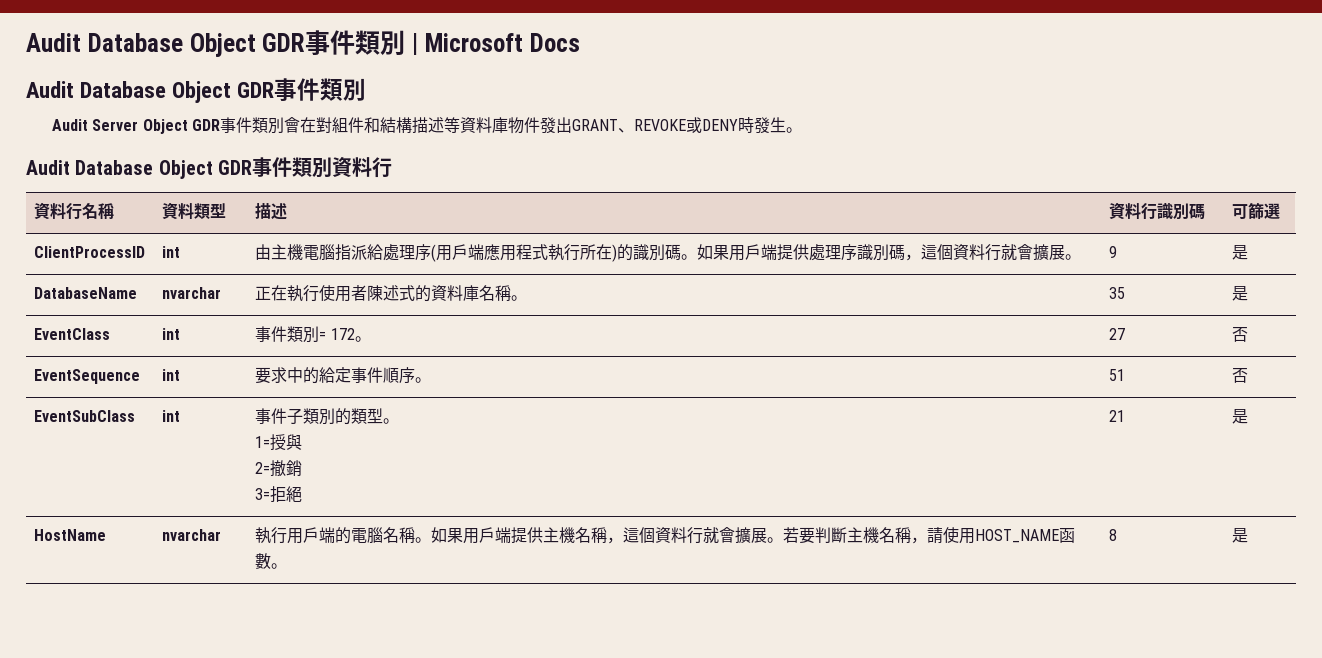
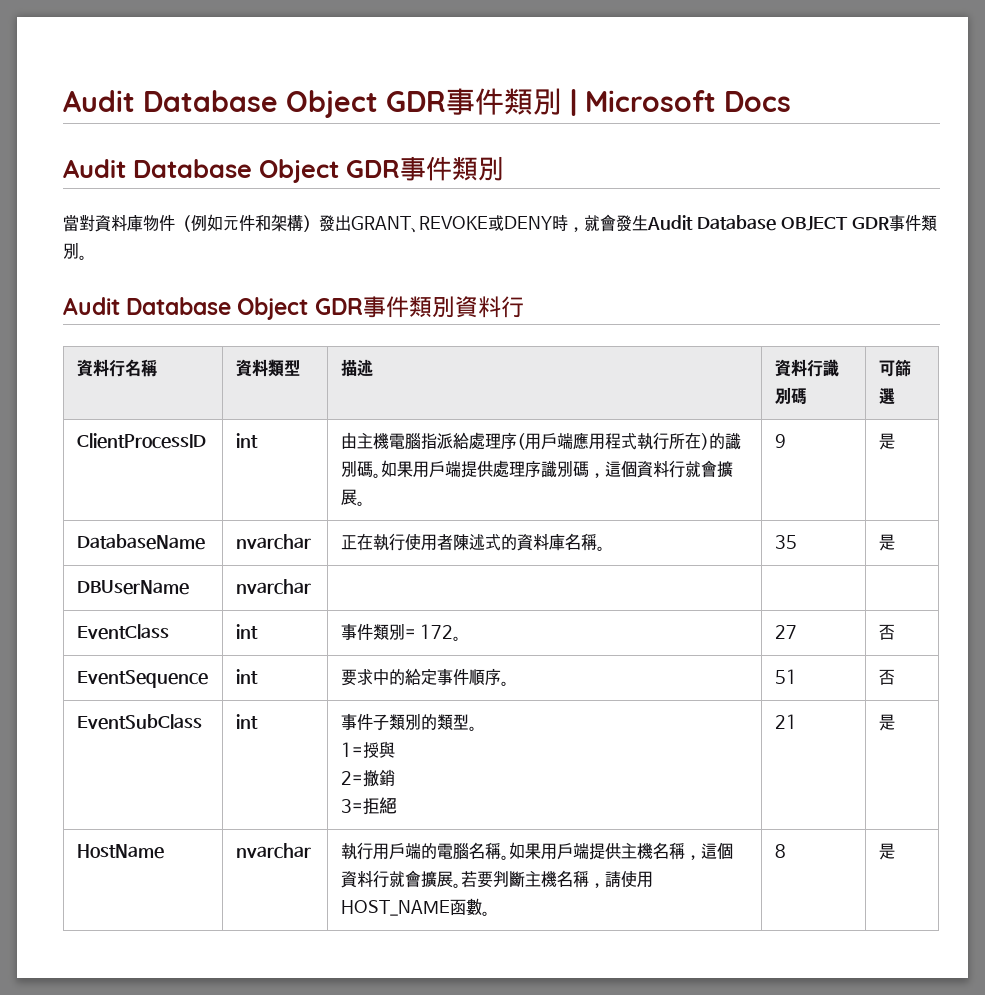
[52,117,541,134] Audit Server Object GDR事件類別會在對組件和結構描述等資料庫物件 -> [63,214,319,232] 當對資料庫物件（例如元件和架構）
[754,117,787,134] 發生 -> [568,214,937,232] [63,243,79,259] ，就會發生Audit Database OBJECT GDR事件類別
(1249, 293) none -> [76,580,189,595] [235,579,311,595] // DBUserName | nvarchar | | |

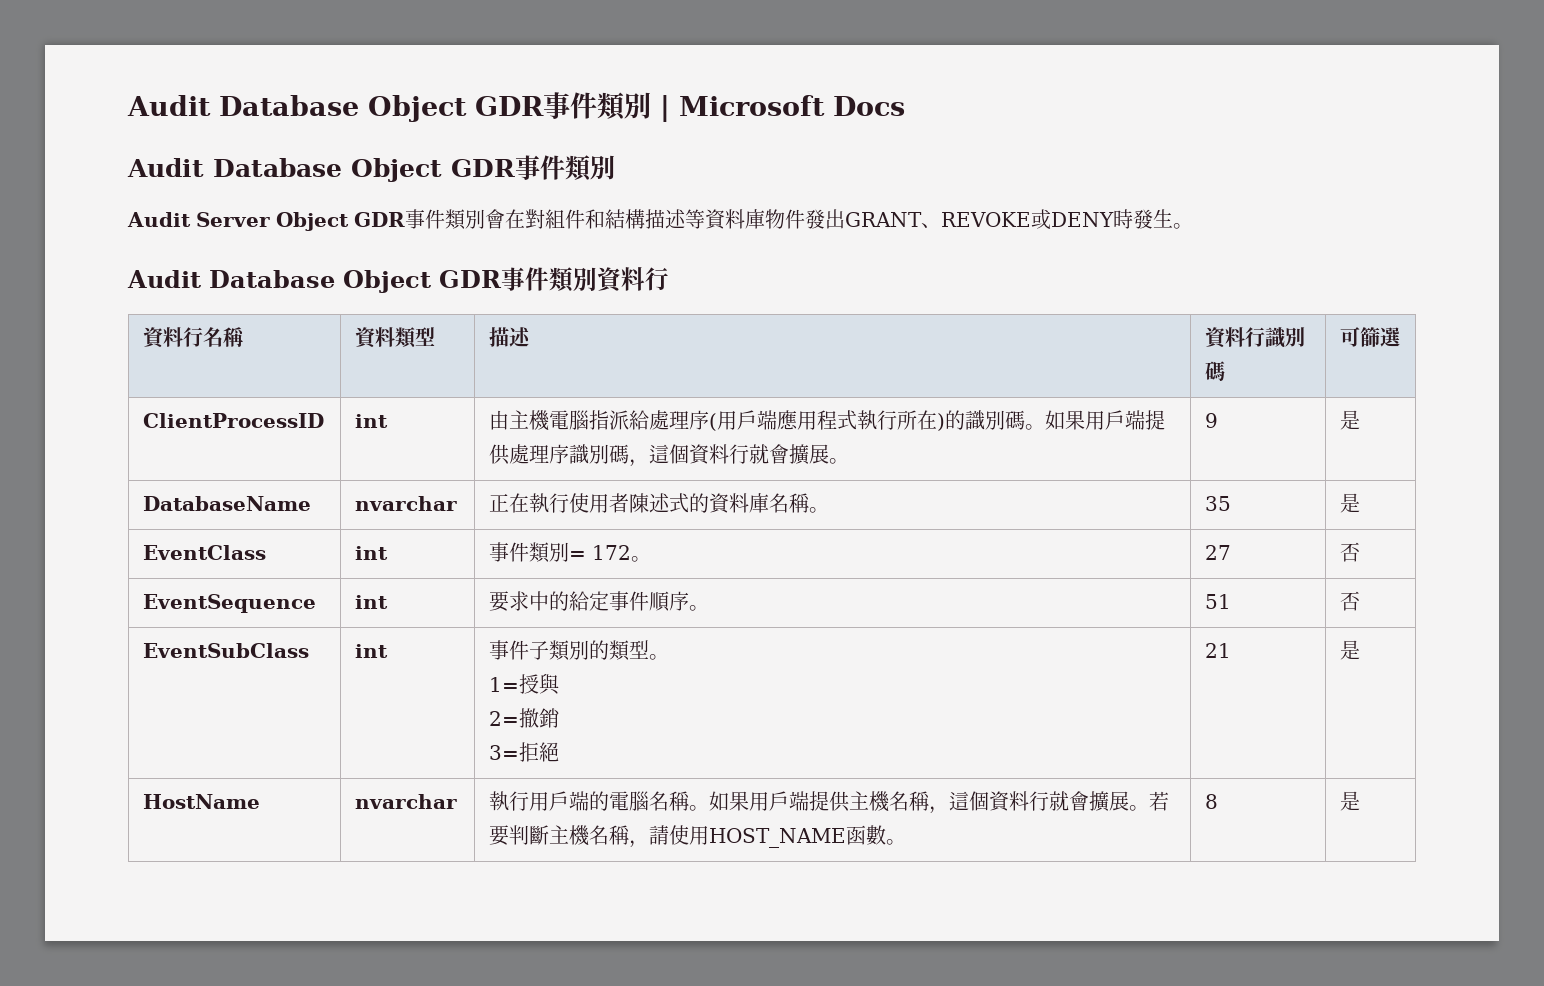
[63,214,319,232] 當對資料庫物件（例如元件和架構） -> [127,209,805,231] Audit Server Object GDR事件類別會在對組件和結構描述等資料庫物件
[568,214,937,232] [63,243,79,259] ，就會發生Audit Database OBJECT GDR事件類別 -> [1133,209,1173,229] 發生
[76,580,189,595] [235,579,311,595] // DBUserName | nvarchar | | | -> (1361, 503) none

